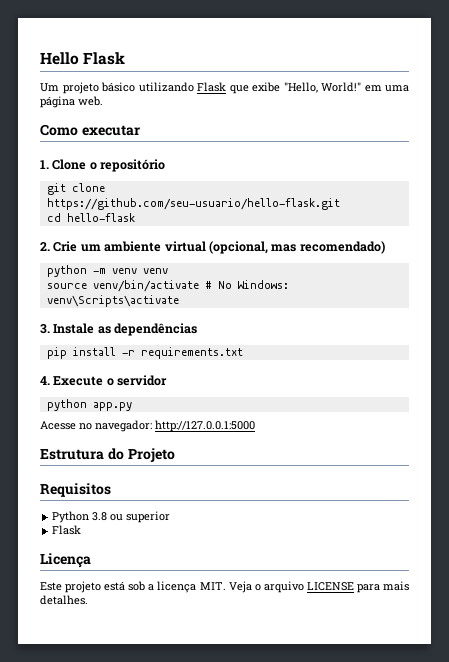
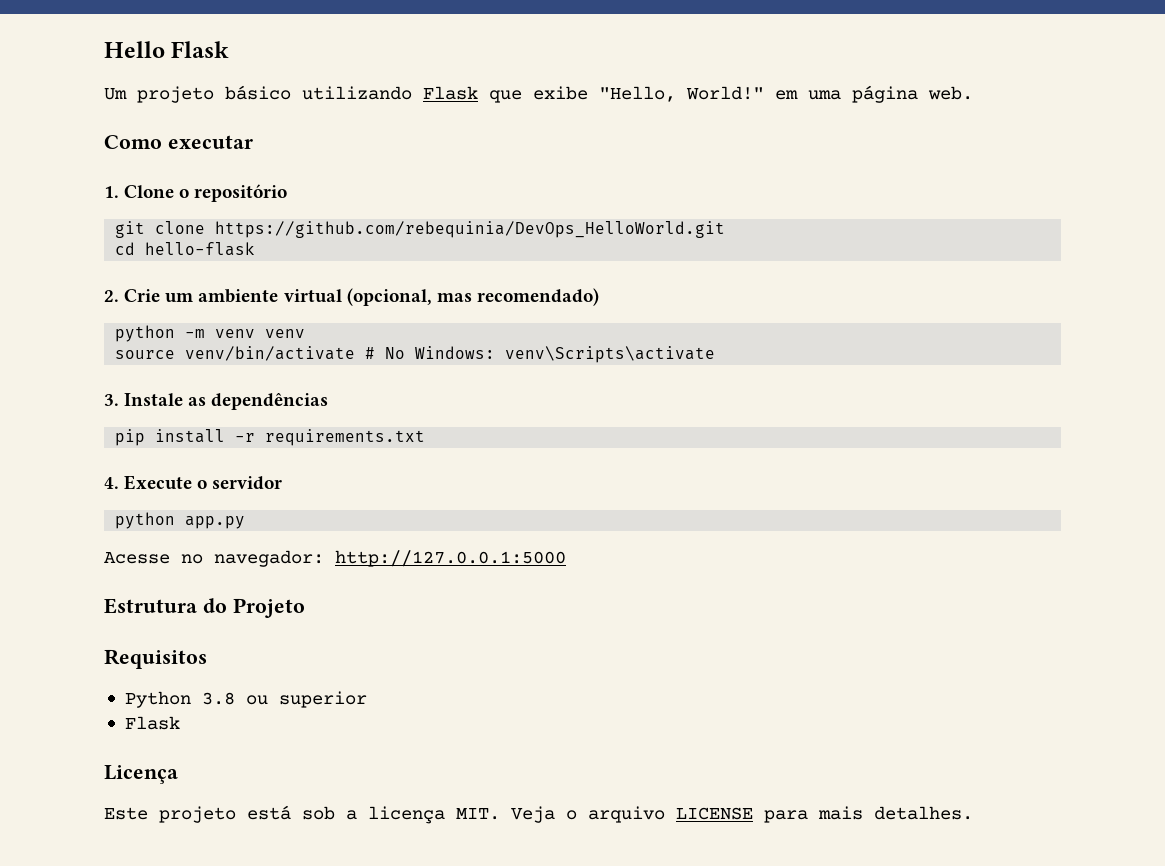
[46,198,340,210] https://github.com/seu-usuario/hello-flask.git -> [215,221,726,238] https://github.com/rebequinia/DevOps_HelloWorld.git

